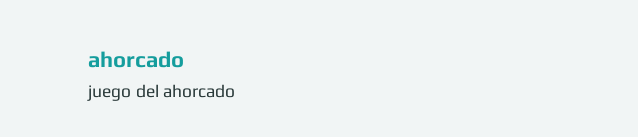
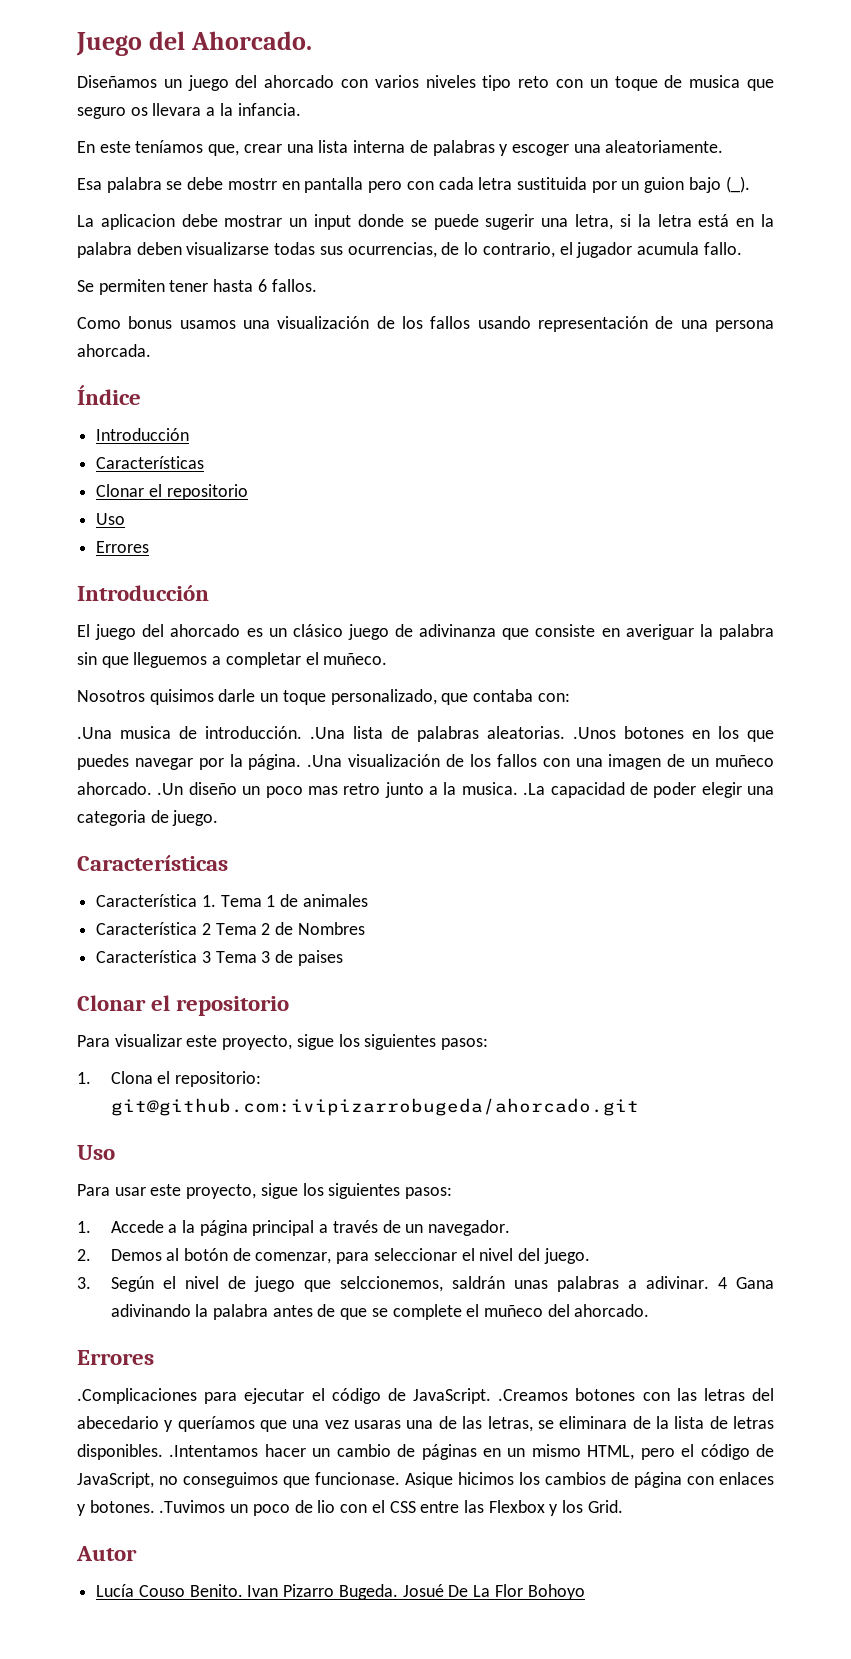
[88,51,184,68] [87,84,236,101] ahorcado // juego del ahorcado -> [76,31,313,56] [77,75,774,91] [77,103,301,119] [77,140,724,156] [77,176,750,193] [77,214,775,230] [77,242,742,258] [77,279,317,295] [77,316,775,332] [77,344,151,357] [77,385,141,405] [96,428,190,441] [96,456,205,469] [96,484,248,500] [96,513,126,525] [96,541,150,553] [77,585,209,601] [77,624,774,640] [77,652,388,668] [77,689,570,705] [77,726,774,742] [77,754,775,770] [77,782,774,798] [77,810,219,826] [77,855,228,871] [96,894,368,907] [96,922,365,935] [96,950,343,966] [77,995,290,1016] [77,1034,489,1050] [77,1071,261,1087] [110,1098,639,1116] [77,1145,115,1160] [77,1183,453,1199] [77,1220,511,1236] [77,1248,590,1264] [77,1276,775,1292] [110,1304,650,1320] [77,1350,154,1365] [77,1388,774,1404] [77,1416,775,1432] [77,1444,775,1460] [77,1472,774,1488] [77,1500,623,1516] [76,1546,137,1561] [96,1584,585,1600] Juego del Ahorcado. // Diseñamos un juego del ahorcado con varios niveles tipo reto con un toque de musica que seguro os llevara a la infancia. // En este teníamos que, crear una lista interna de palabras y escoger una aleatoriamente. // Esa palabra se debe mostrr en pantalla pero con cada letra sustituida por un guion bajo (_). // La aplicacion debe mostrar un input donde se puede sugerir una letra, si la letra está en la palabra deben visualizarse todas sus ocurrencias, de lo contrario, el jugador acumula fallo. // Se permiten tener hasta 6 fallos. // Como bonus usamos una visualización de los fallos usando representación de una persona ahorcada. // Índice // Introducción // Características // Clonar el repositorio // Uso // Errores // Introducción // El juego del ahorcado es un clásico juego de adivinanza que consiste en averiguar la palabra sin que lleguemos a completar el muñeco. // Nosotros quisimos darle un toque personalizado, que contaba con: // .Una musica de introducción. .Una lista de palabras aleatorias. .Unos botones en los que puedes navegar por la página. .Una visualización de los fallos con una imagen de un muñeco ahorcado. .Un diseño un poco mas retro junto a la musica. .La capacidad de poder elegir una categoria de juego. // Características // Característica 1. Tema 1 de animales // Característica 2 Tema 2 de Nombres // Característica 3 Tema 3 de paises // Clonar el repositorio // Para visualizar este proyecto, sigue los siguientes pasos: // 1. Clona el repositorio: git@github.com:ivipizarrobugeda/ahorcado.git // Uso // Para usar este proyecto, sigue los siguientes pasos: // 1. Accede a la página principal a través de un navegador. // 2. Demos al botón de comenzar, para seleccionar el nivel del juego. // 3. Según el nivel de juego que selccionemos, saldrán unas palabras a adivinar. 4 Gana adivinando la palabra antes de que se complete el muñeco del ahorcado. // Errores // .Complicaciones para ejecutar el código de JavaScript. .Creamos botones con las letras del abecedario y queríamos que una vez usaras una de las letras, se eliminara de la lista de letras disponibles. .Intentamos hacer un cambio de páginas en un mismo HTML, pero el código de JavaScript, no conseguimos que funcionase. Asique hicimos los cambios de página con enlaces y botones. .Tuvimos un poco de lio con el CSS entre las Flexbox y los Grid. // Autor // Lucía Couso Benito. Ivan Pizarro Bugeda. Josué De La Flor Bohoyo

